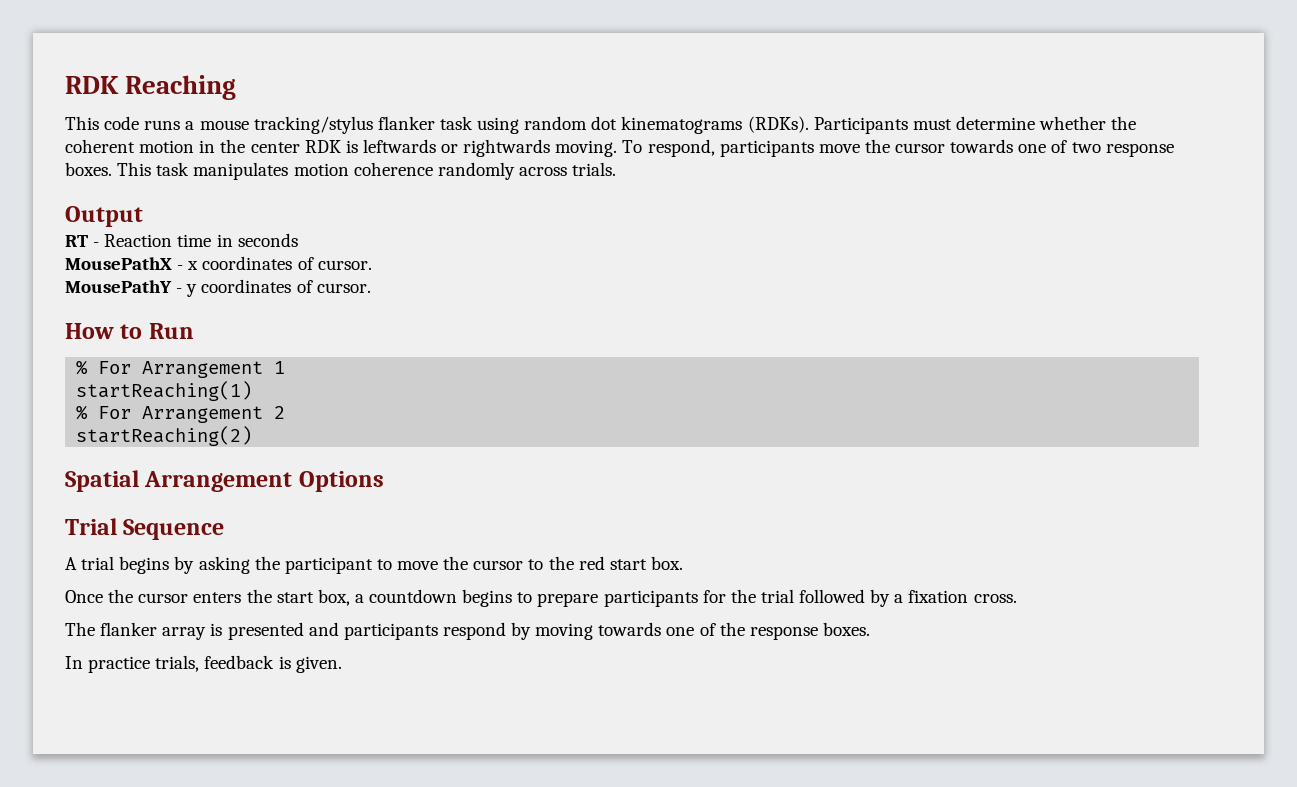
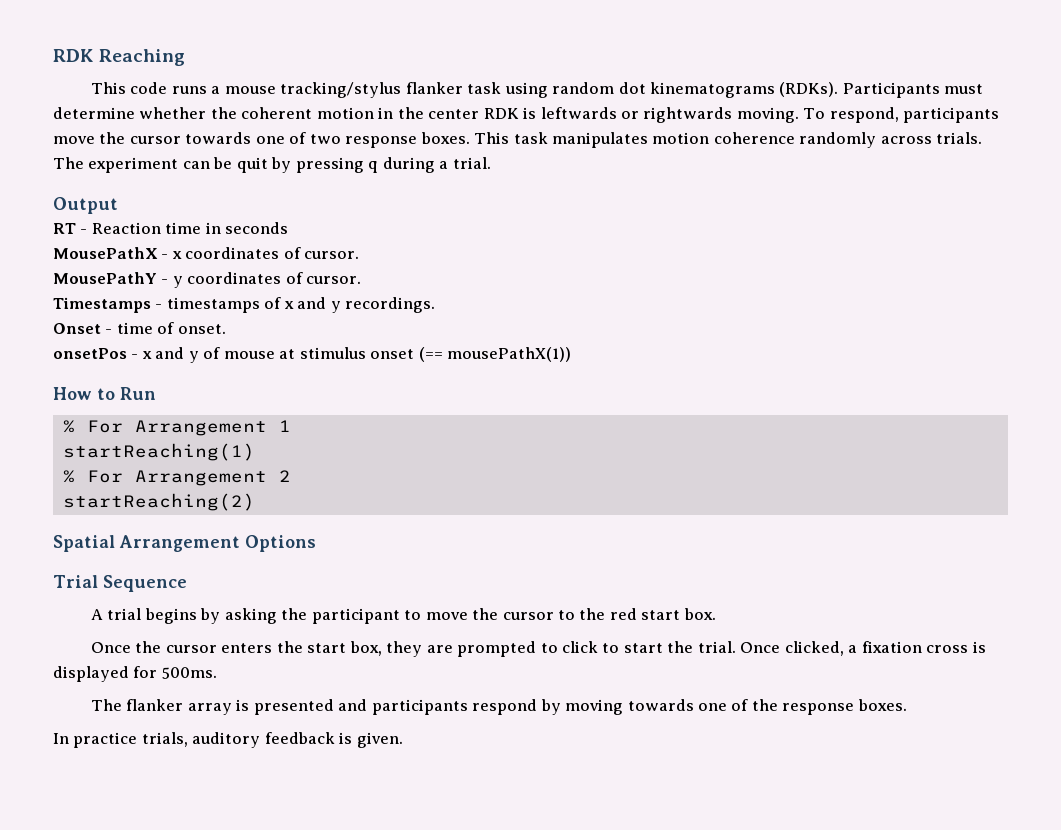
(617, 169) none -> [53,157,491,173] The experiment can be quit by pressing q during a trial.
(371, 288) none -> [53,297,436,313] [53,322,226,334] [53,347,572,363] // Timestamps - timestamps of x and y recordings. // Onset - time of onset. // onsetPos - x and y of mouse at stimulus onset (== mousePathX(1))
[354,589,1017,607] a countdown begins to prepare participants for the trial followed by a fixation cross. -> [386,641,986,657] [53,666,217,682] they are prompted to click to start the trial. Once clicked, a fixation cross is displayed for 500ms.
(200, 663) none -> [192,732,261,748] auditory

